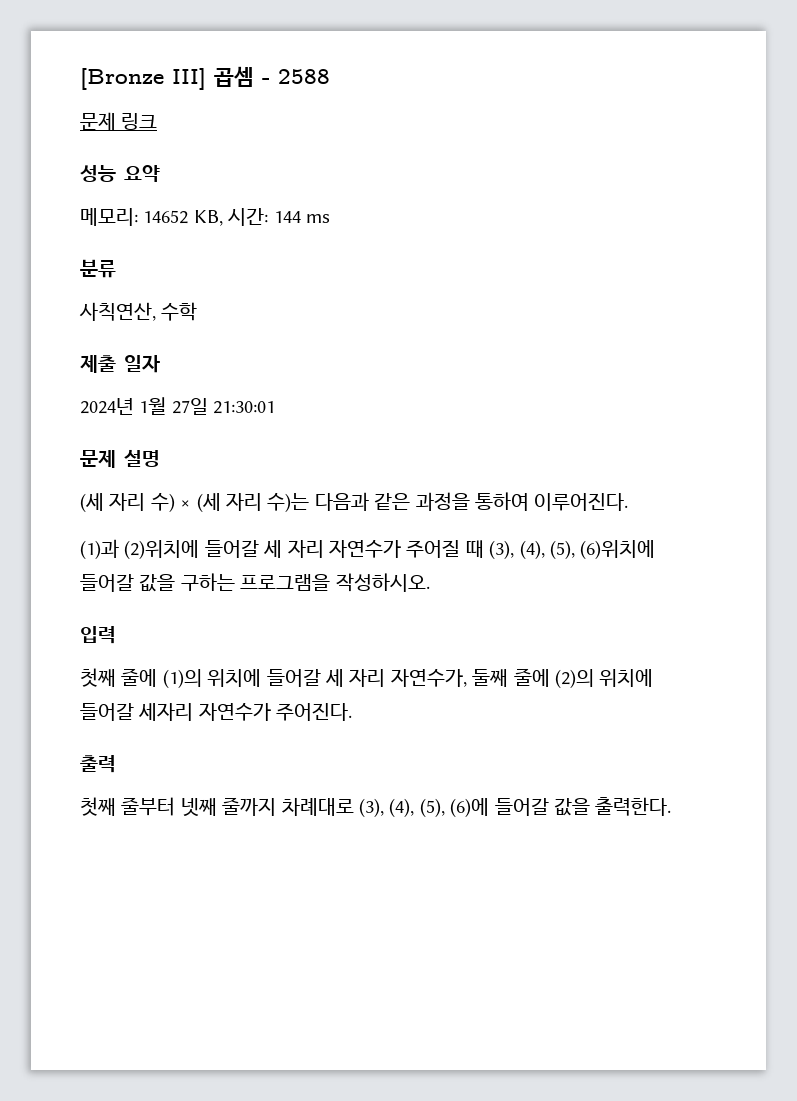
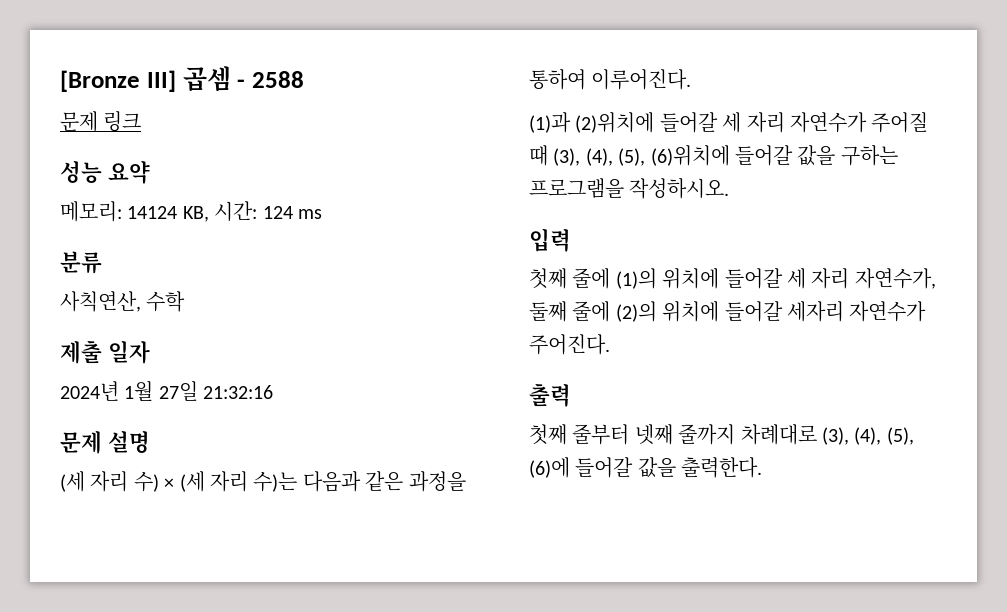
[143,210,189,224] 14652 -> [127,206,178,219] 14124
[273,211,301,223] 144 -> [262,206,293,219] 124
[213,401,276,414] 21:30:01 -> [203,385,274,399] 21:32:16

